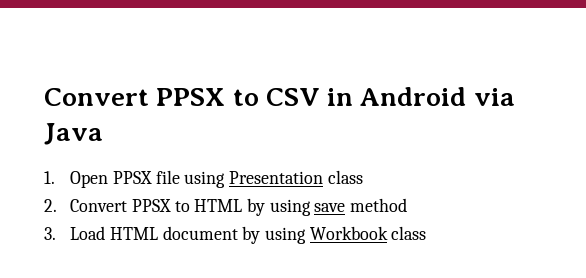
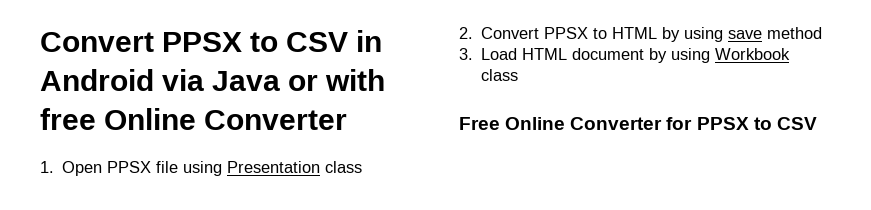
(103, 134) none -> [288,69,386,91] [40,108,348,130] or with free Online Converter
(427, 233) none -> [459,117,817,130] // Free Online Converter for PPSX to CSV

